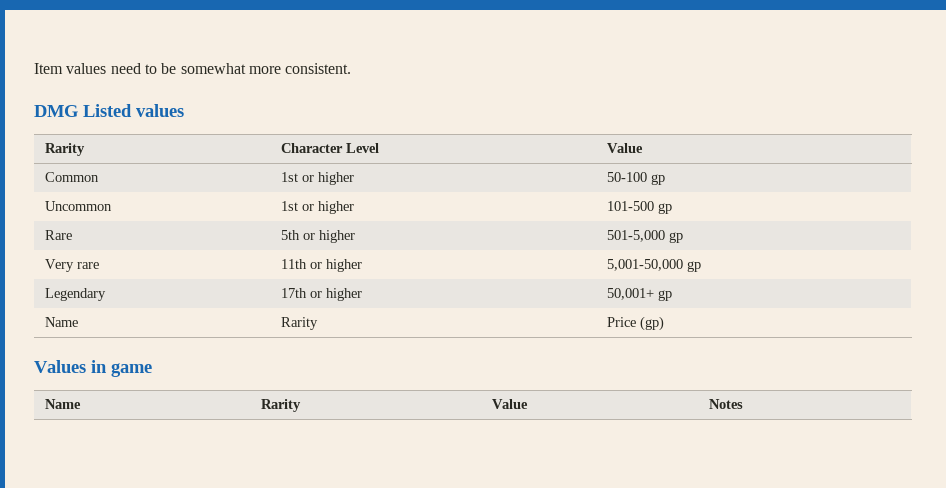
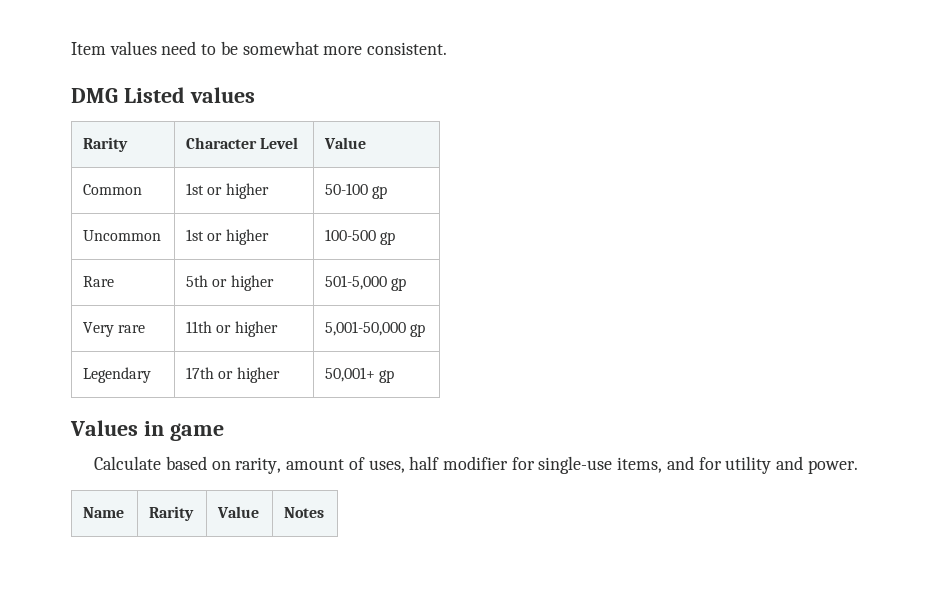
[606,201,654,211] 101-500 -> [325,229,377,241] 100-500
[44,317,78,327] [280,317,318,330] [606,316,664,331] // Name | Rarity | Price (gp) -> (395, 376) none
(152, 370) none -> [94,456,858,474] // Calculate based on rarity, amount of uses, half modifier for single-use items, and for utility and power.

